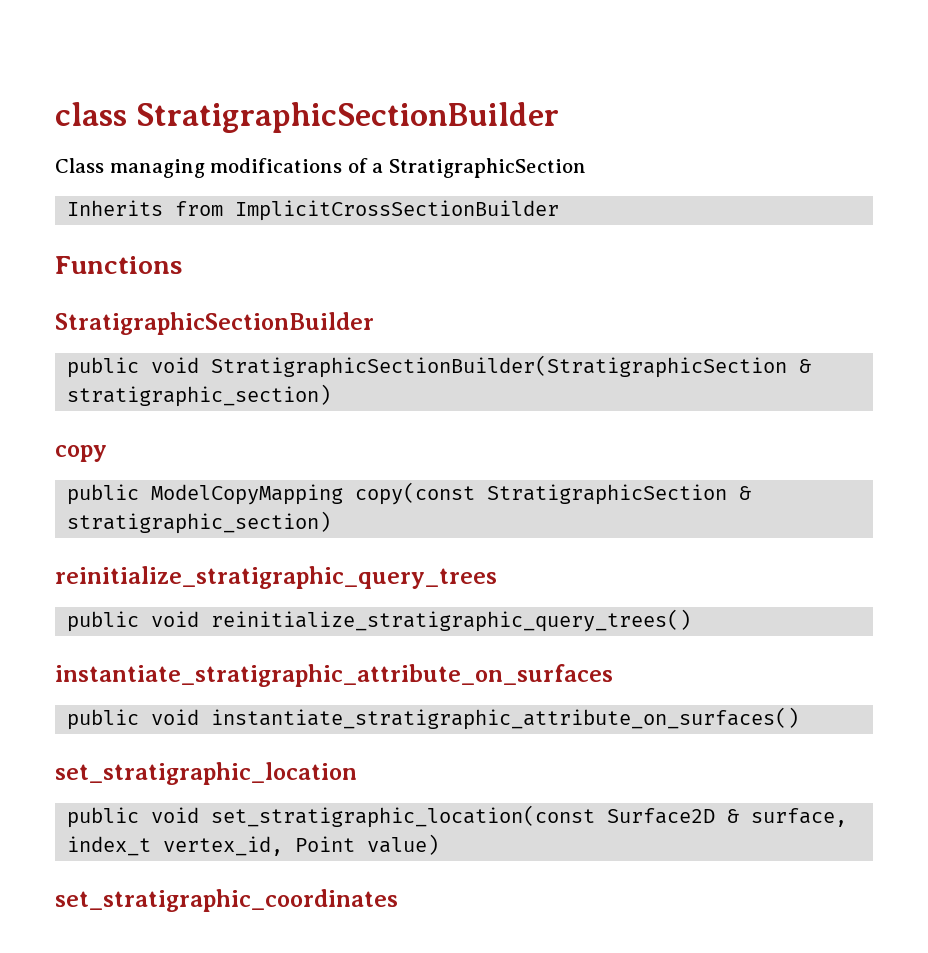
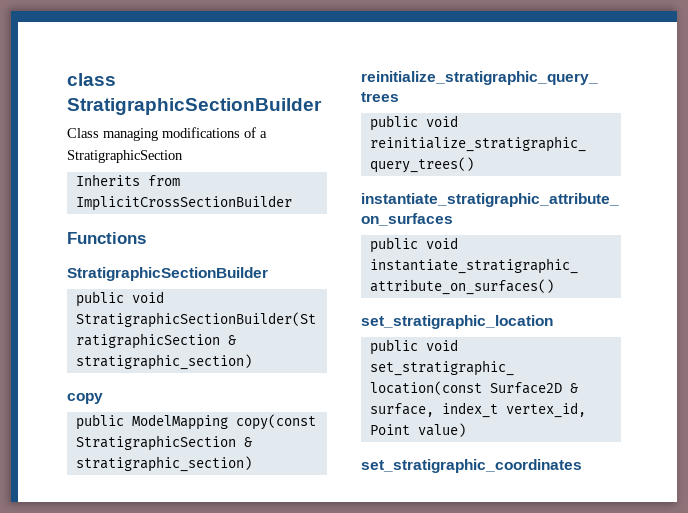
[151,484,344,505] ModelCopyMapping -> [131,414,228,430] ModelMapping

